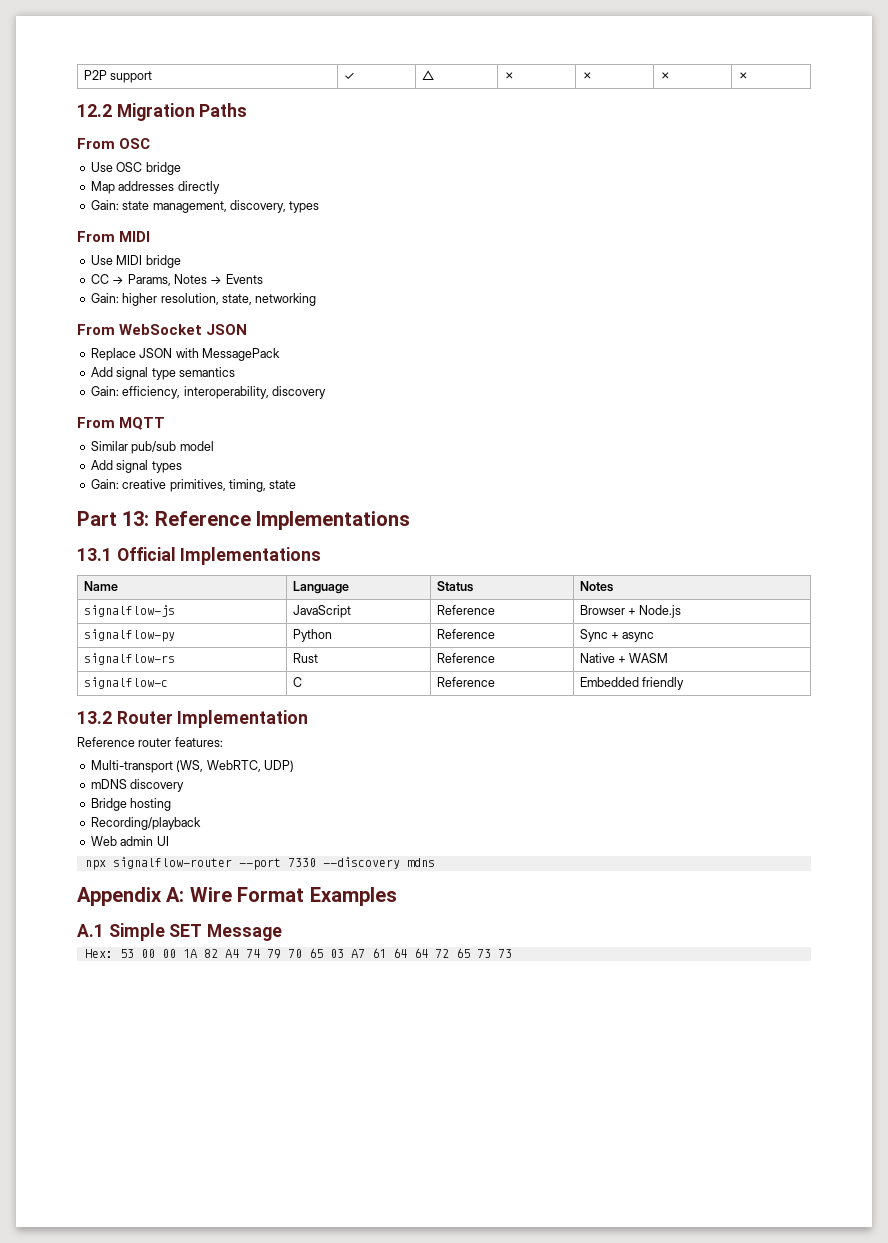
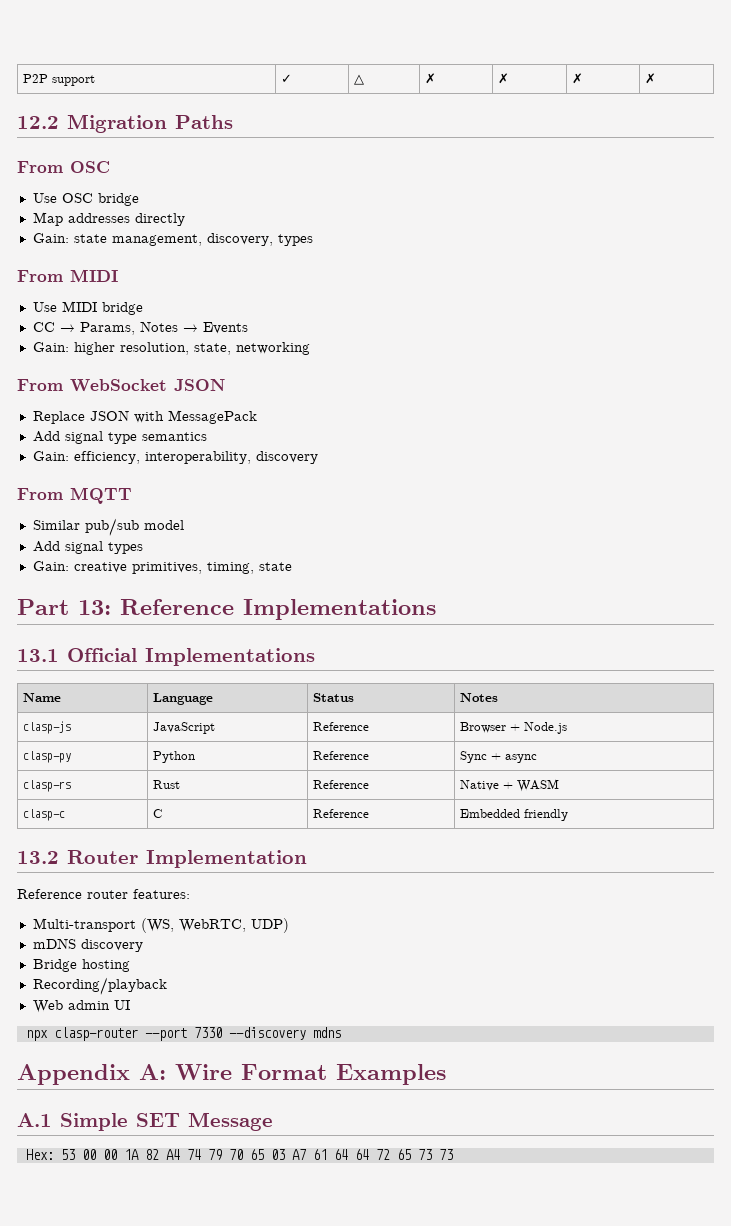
[83,605,175,617] signalflow-js -> [23,721,72,734] clasp-js
[83,629,175,642] signalflow-py -> [23,751,72,763] clasp-py
[83,653,175,665] signalflow-rs -> [23,780,72,792] clasp-rs
[83,677,168,689] signalflow-c -> [23,809,66,821] clasp-c
[112,857,232,869] signalflow-router -> [53,1027,138,1041] clasp-router

